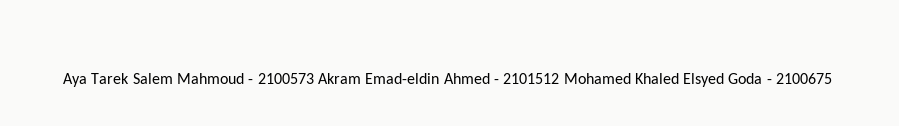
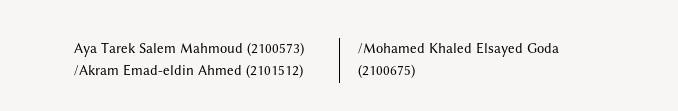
[248,73,833,87] - 2100573 Akram Emad-eldin Ahmed - 2101512 Mohamed Khaled Elsyed Goda - 2100675 -> [247,42,304,56] [74,64,303,78] [358,42,559,57] [358,64,415,78] (2100573) /Akram Emad-eldin Ahmed (2101512) /Mohamed Khaled Elsayed Goda (2100675)

